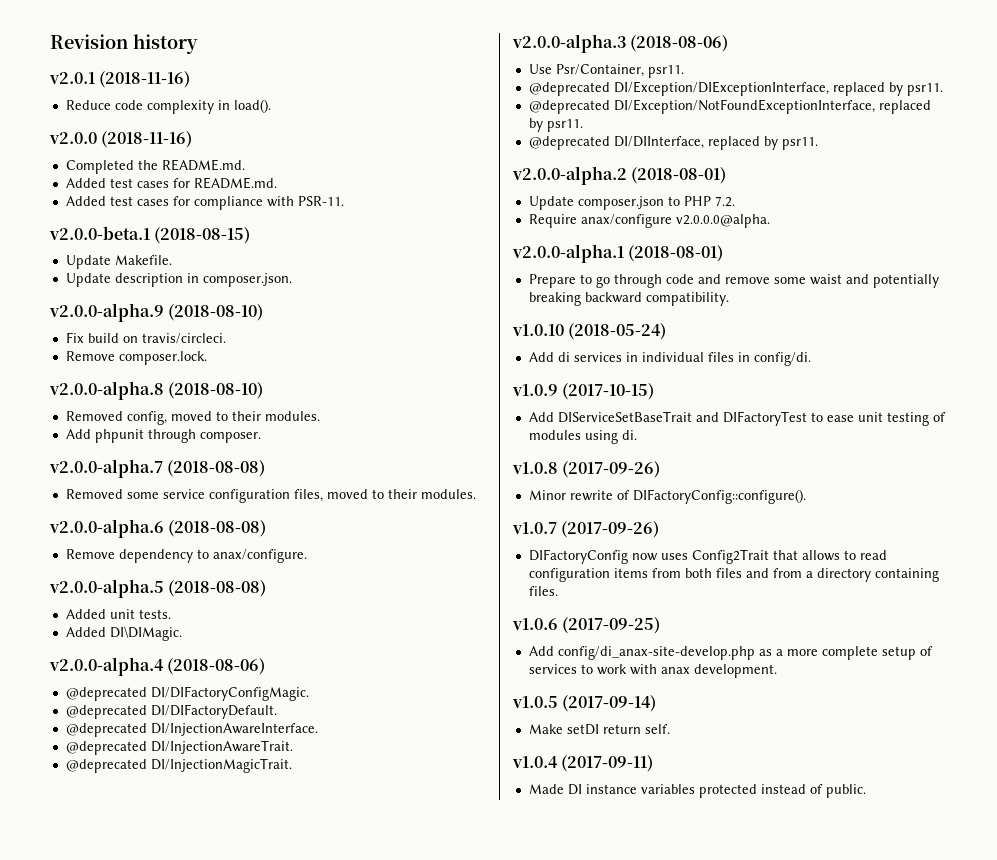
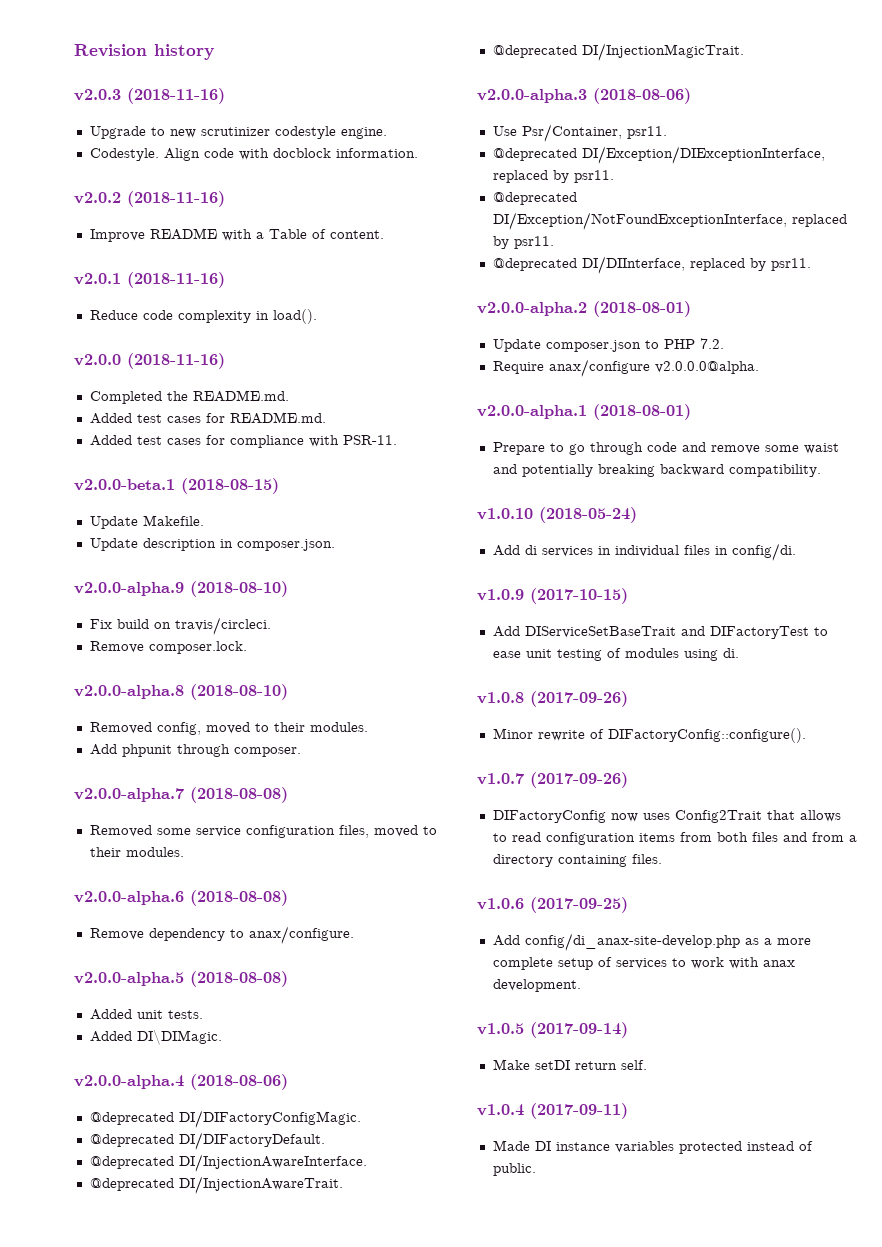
(198, 44) none -> [74,88,225,104] [89,126,387,139] [89,148,418,161] [74,191,225,207] [89,228,384,242] // v2.0.3 (2018-11-16) // Upgrade to new scrutinizer codestyle engine. // Codestyle. Align code with docblock information. // v2.0.2 (2018-11-16) // Improve README with a Table of content.

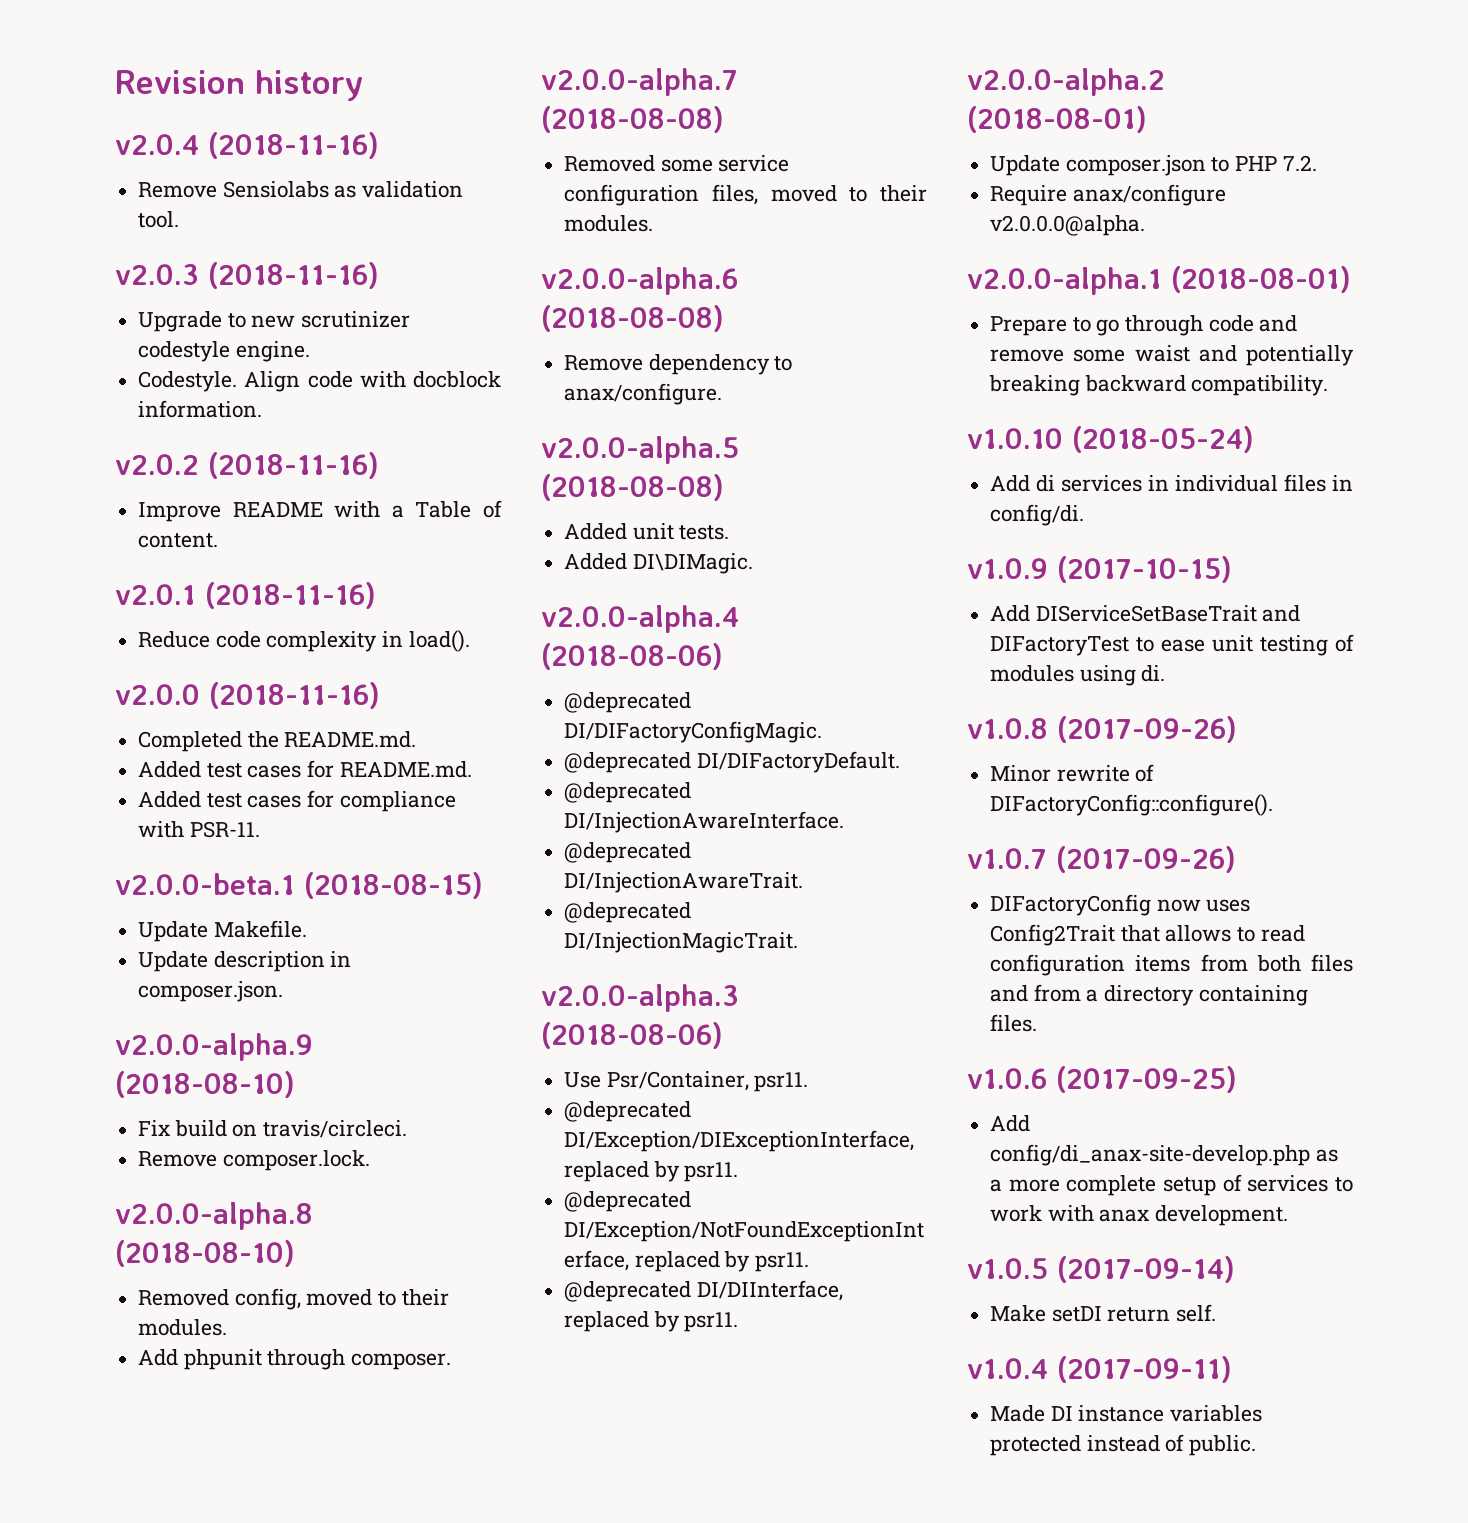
(214, 52) none -> [115,132,379,159] [138,181,464,198] [138,211,180,228] // v2.0.4 (2018-11-16) // Remove Sensiolabs as validation tool.

